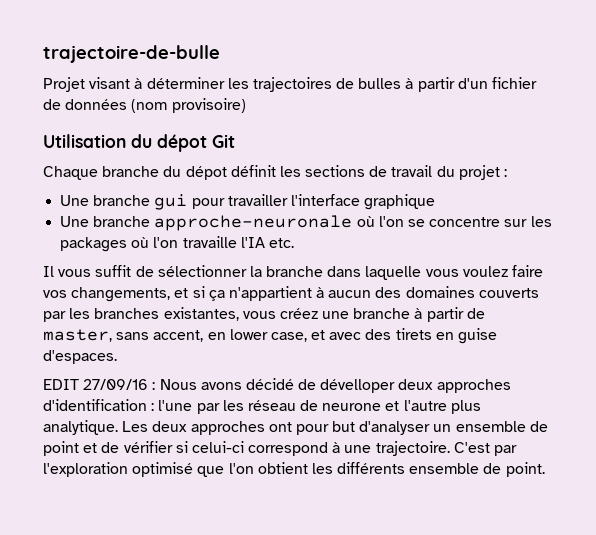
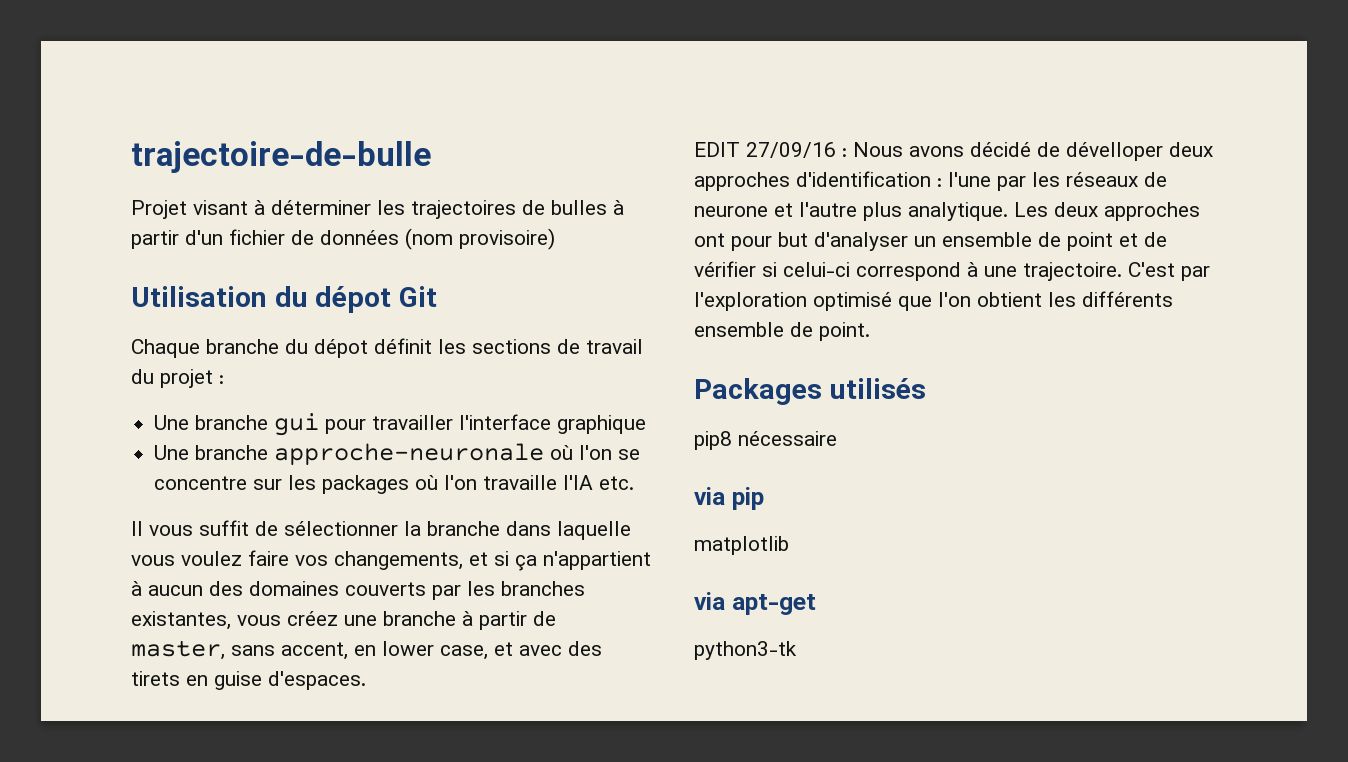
[247,400,296,411] réseau -> [1066,172,1138,187] réseaux
(545, 469) none -> [694,378,926,405] [694,431,837,450] [694,487,764,510] [694,536,789,555] [694,592,816,615] [694,641,797,660] // Packages utilisés // pip8 nécessaire // via pip // matplotlib // via apt-get // python3-tk

